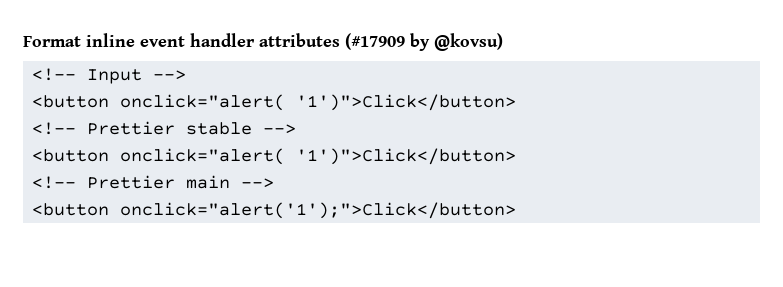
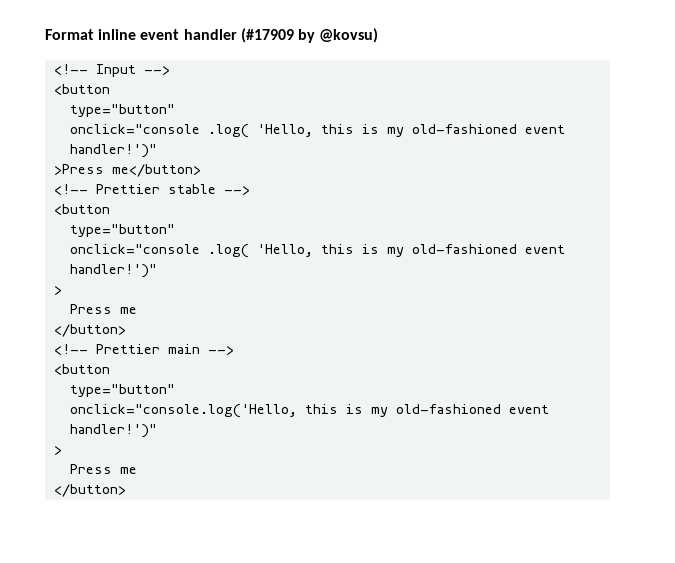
[259,33,340,47] attributes -> (237, 34) none
[120,94,516,111] onclick="alert( '1')">Click</button> -> [69,104,175,117] [69,124,565,138] [69,144,157,158] [53,164,201,177] // type="button" // onclick="console .log( 'Hello, this is my old-fashioned event handler!')" // >Press me</button>
[120,148,516,165] onclick="alert( '1')">Click</button> -> [69,224,175,237] [69,244,565,258] [69,264,157,278] [53,286,62,295] [69,304,137,314] [53,324,126,337] // type="button" // onclick="console .log( 'Hello, this is my old-fashioned event handler!')" // > // Press me // </button>
[120,202,516,219] onclick="alert('1');">Click</button> -> [69,384,175,397] [69,404,549,418] [69,424,157,438] [53,446,62,455] [69,464,137,474] [53,484,126,497] // type="button" // onclick="console.log('Hello, this is my old-fashioned event handler!')" // > // Press me // </button>

